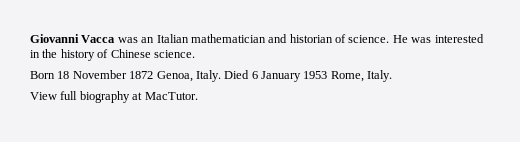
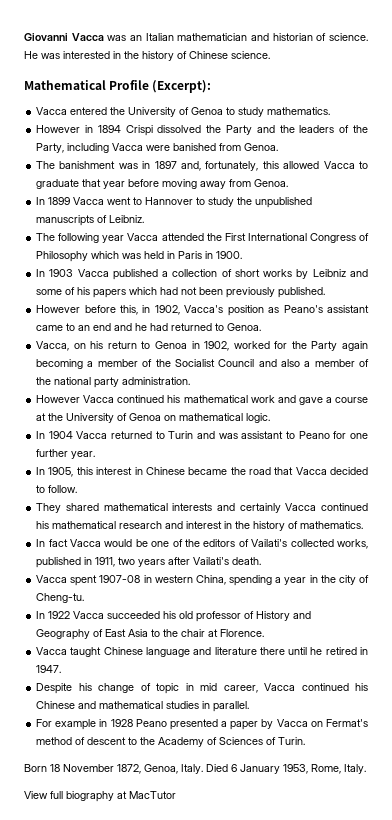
(195, 54) none -> [24,80,212,93] [36,107,331,117] [36,125,369,136] [36,143,279,153] [36,161,368,171] [36,179,289,189] [36,197,313,208] [36,215,145,226] [36,233,369,243] [36,251,243,262] [36,269,368,280] [36,287,326,298] [36,305,369,316] [36,323,262,331] [36,341,368,351] [36,359,370,369] [36,377,191,388] [36,395,368,405] [36,413,271,423] [36,431,368,439] [36,449,96,459] [36,467,368,477] [36,485,78,493] [36,503,368,513] [36,521,364,531] [36,539,368,549] [36,557,262,568] [36,575,369,586] [36,593,85,603] [36,611,312,622] [36,629,265,640] [36,647,368,657] [36,665,62,673] [36,683,369,694] [36,701,250,712] [36,719,368,730] [36,737,306,747] // Mathematical Profile (Excerpt): // Vacca entered the University of Genoa to study mathematics. // However in 1894 Crispi dissolved the Party and the leaders of the Party, including Vacca were banished from Genoa. // The banishment was in 1897 and, fortunately, this allowed Vacca to graduate that year before moving away from Genoa. // In 1899 Vacca went to Hannover to study the unpublished manuscripts of Leibniz. // The following year Vacca attended the First International Congress of Philosophy which was held in Paris in 1900. // In 1903 Vacca published a collection of short works by Leibniz and some of his papers which had not been previously published. // However before this, in 1902, Vacca's position as Peano's assistant came to an end and he had returned to Genoa. // Vacca, on his return to Genoa in 1902, worked for the Party again becoming a member of the Socialist Council and also a member of the national party administration. // However Vacca continued his mathematical work and gave a course at the University of Genoa on mathematical logic. // In 1904 Vacca returned to Turin and was assistant to Peano for one further year. // In 1905, this interest in Chinese became the road that Vacca decided to follow. // They shared mathematical interests and certainly Vacca continued his mathematical research and interest in the history of mathematics. // In fact Vacca would be one of the editors of Vailati's collected works, published in 1911, two years after Vailati's death. // Vacca spent 1907-08 in western China, spending a year in the city of Cheng-tu. // In 1922 Vacca succeeded his old professor of History and Geography of East Asia to the chair at Florence. // Vacca taught Chinese language and literature there until he retired in 1947. // Despite his change of topic in mid career, Vacca continued his Chinese and mathematical studies in parallel. // For example in 1928 Peano presented a paper by Vacca on Fermat's method of descent to the Academy of Sciences of Turin.
[129,71,154,79] 1872 -> [117,764,141,774] 1872,
[303,71,328,79] 1953 -> [283,764,308,774] 1953,
[144,92,198,100] MacTutor. -> [129,791,176,799] MacTutor

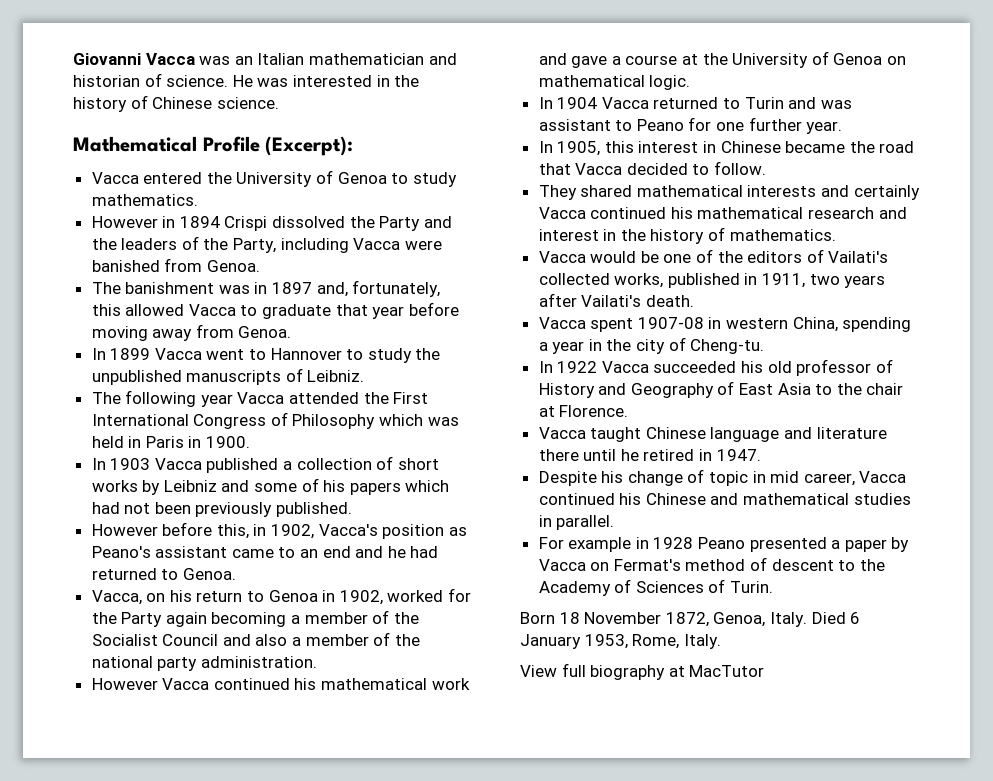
[36,539,68,547] In fact -> (836, 235) none

